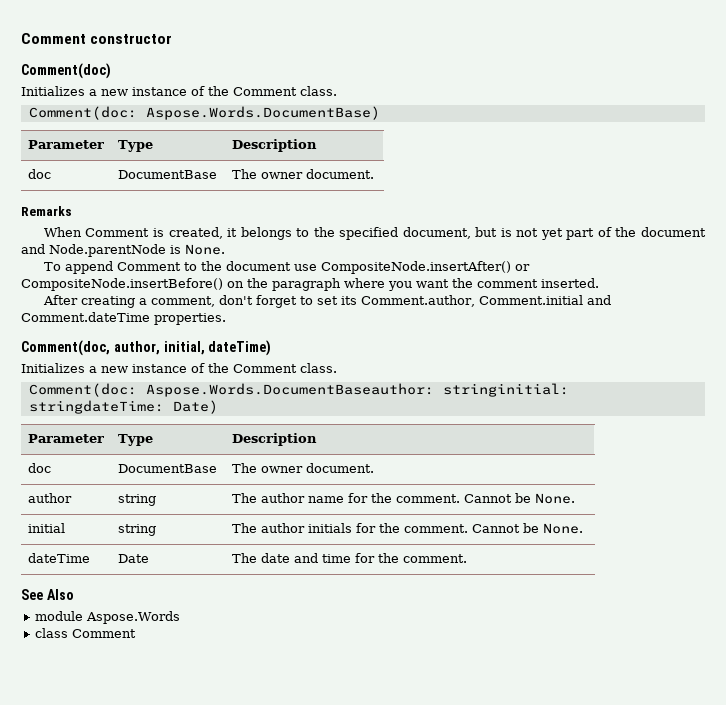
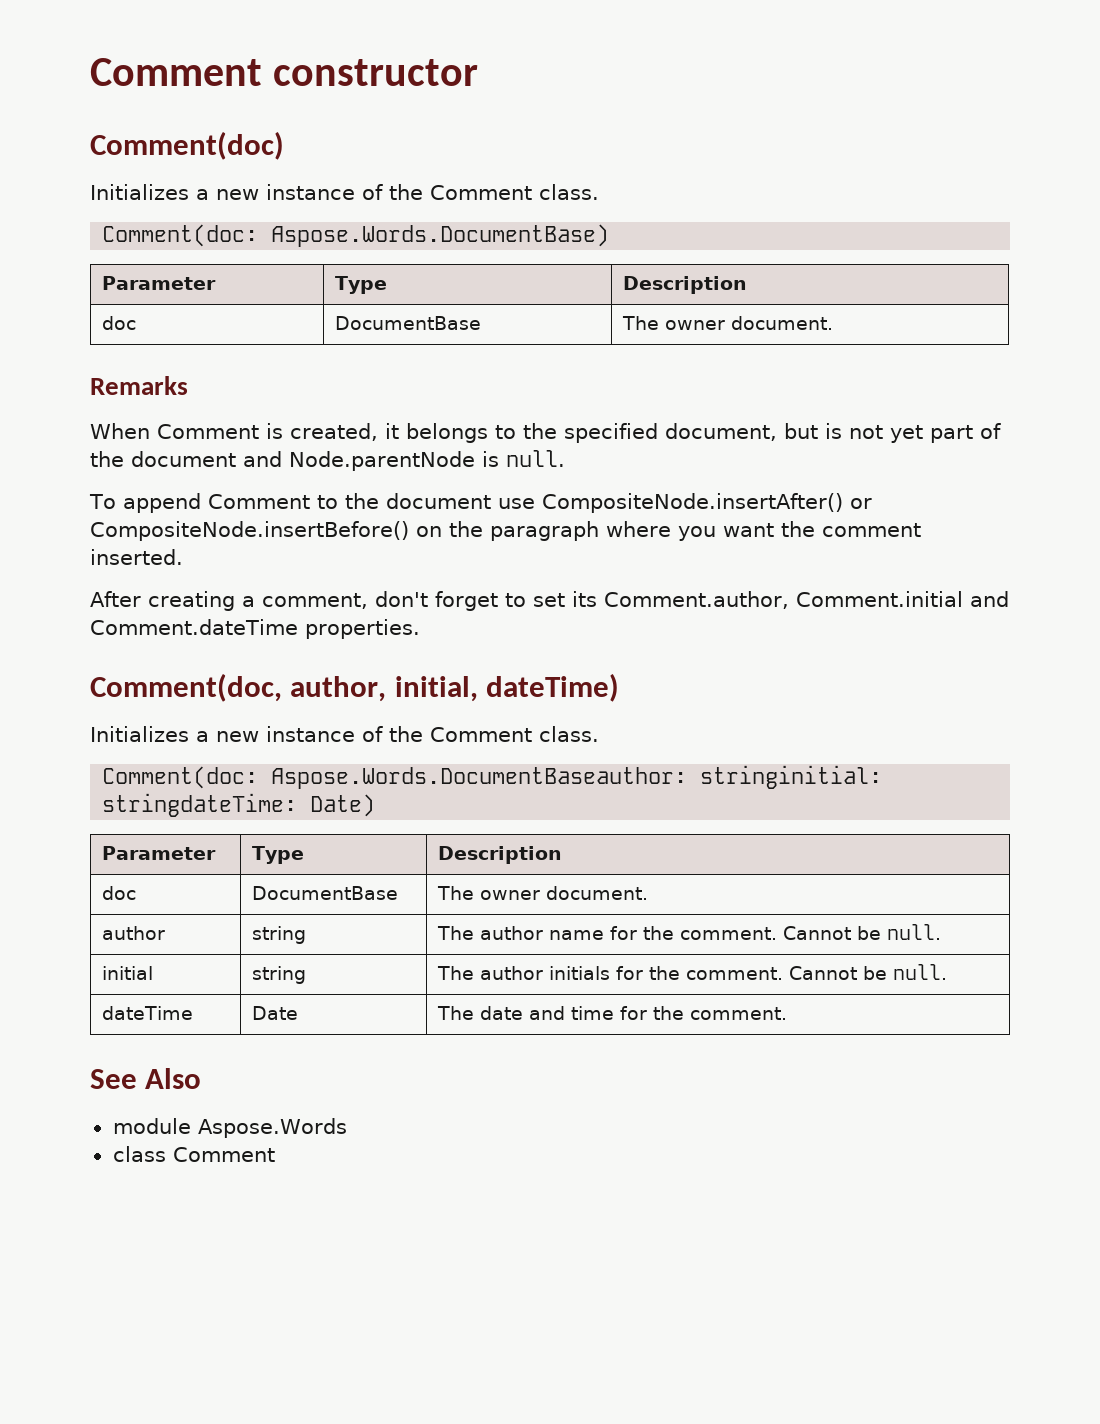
[185,244,225,255] None. -> [506,450,565,467] null.
[534,493,575,504] None. -> [887,924,942,940] null.
[542,523,583,534] None. -> [893,964,948,980] null.

